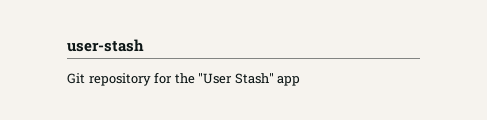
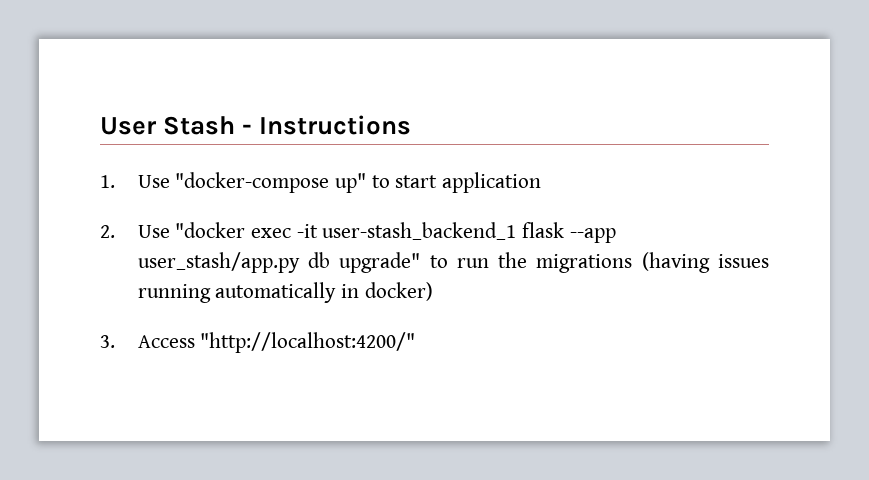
[67,39,144,52] [67,72,301,86] user-stash // Git repository for the "User Stash" app -> [100,115,412,135] [100,172,542,193] [100,222,616,243] [137,252,769,273] [137,282,433,303] [100,332,416,353] User Stash - Instructions // 1. Use "docker-compose up" to start application // 2. Use "docker exec -it user-stash_backend_1 flask --app user_stash/app.py db upgrade" to run the migrations (having issues running automatically in docker) // 3. Access "http://localhost:4200/"

